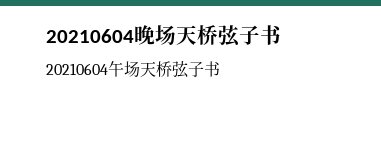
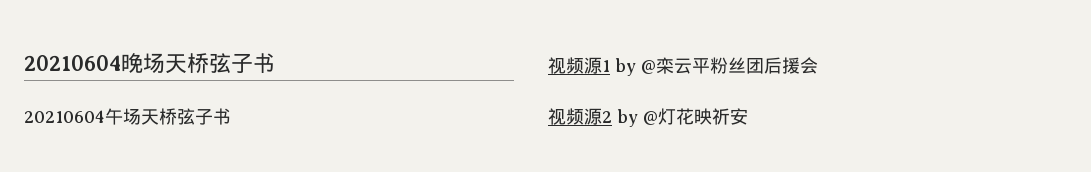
(220, 69) none -> [548,57,818,76] [548,108,748,127] // 视频源1 by @栾云平粉丝团后援会 // 视频源2 by @灯花映祈安

